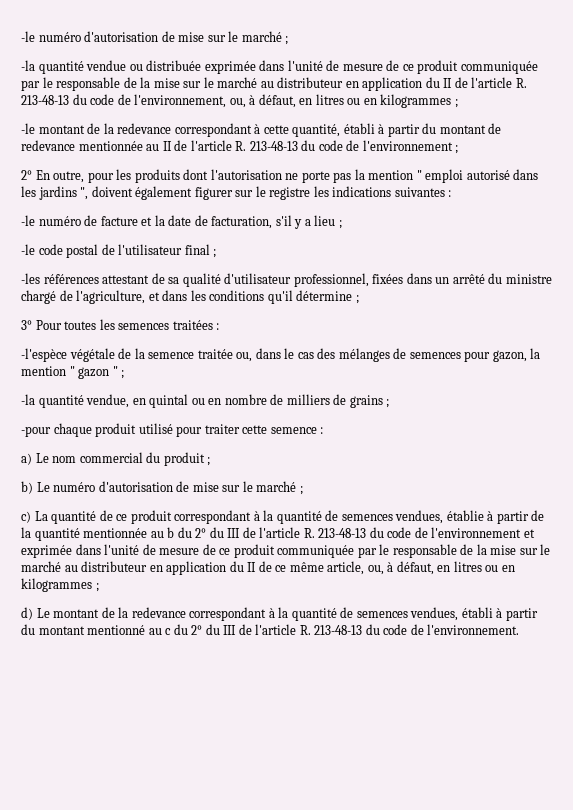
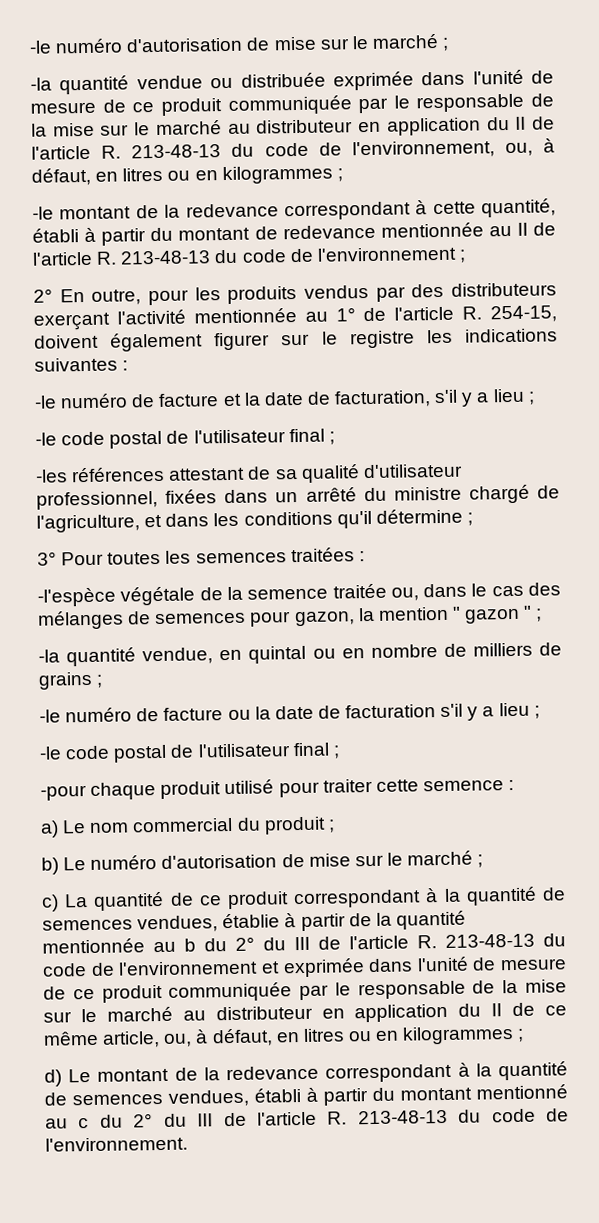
[183,169,539,183] [21,186,89,200] dont l'autorisation ne porte pas la mention " emploi autorisé dans les jardins ", -> [304,282,557,302] [33,305,557,331] vendus par des distributeurs exerçant l'activité mentionnée au 1° de l'article R. 254-15,
(390, 403) none -> [39,702,540,723] [39,742,340,763] // -le numéro de facture ou la date de facturation s'il y a lieu ; // -le code postal de l'utilisateur final ;

